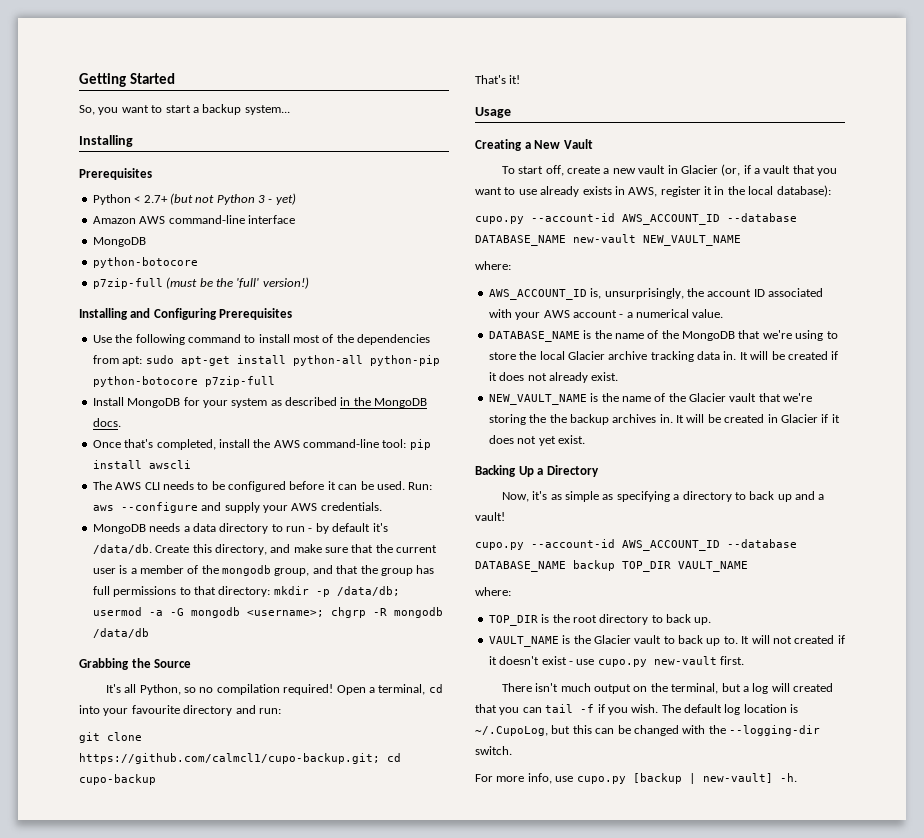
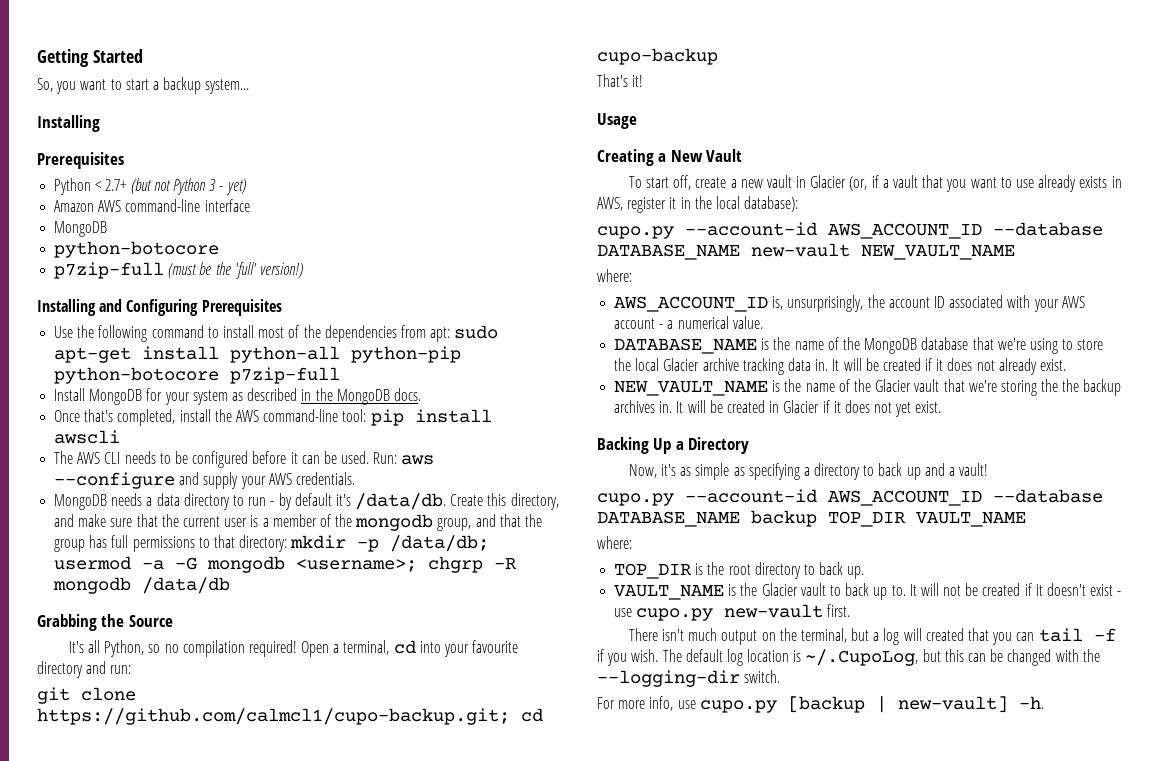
(735, 336) none -> [921,337,969,350] database
(792, 640) none -> [965,583,979,596] be

